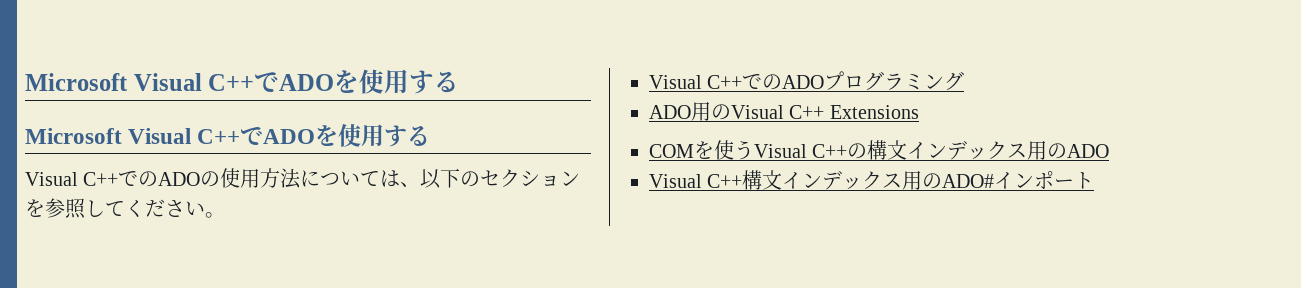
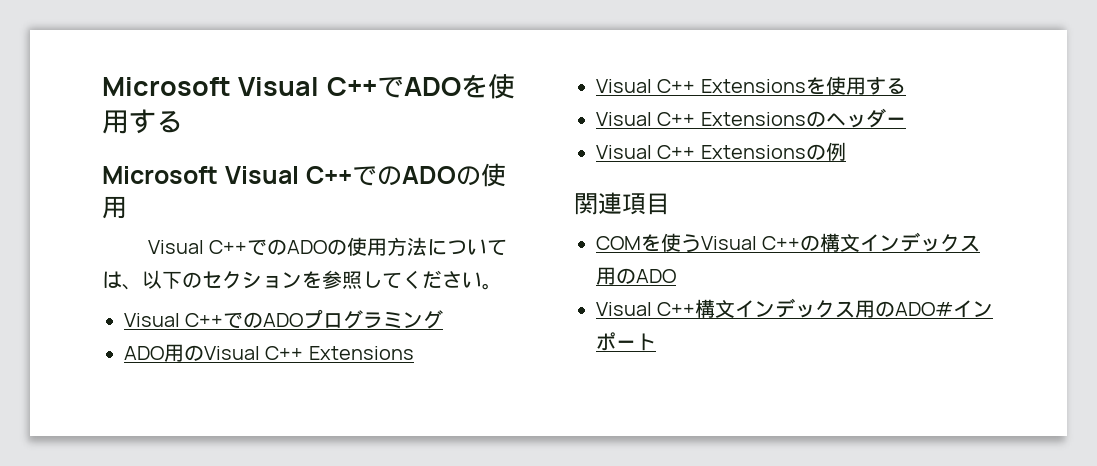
[263,124,431,147] ADOを使用する -> [376,163,506,187] [102,196,127,219] のADOの使用
(919, 112) none -> [596,76,906,95] [596,108,906,128] [596,142,846,161] [574,192,670,215] // Visual C++ Extensionsを使用する // Visual C++ Extensionsのヘッダー // Visual C++ Extensionsの例 // 関連項目

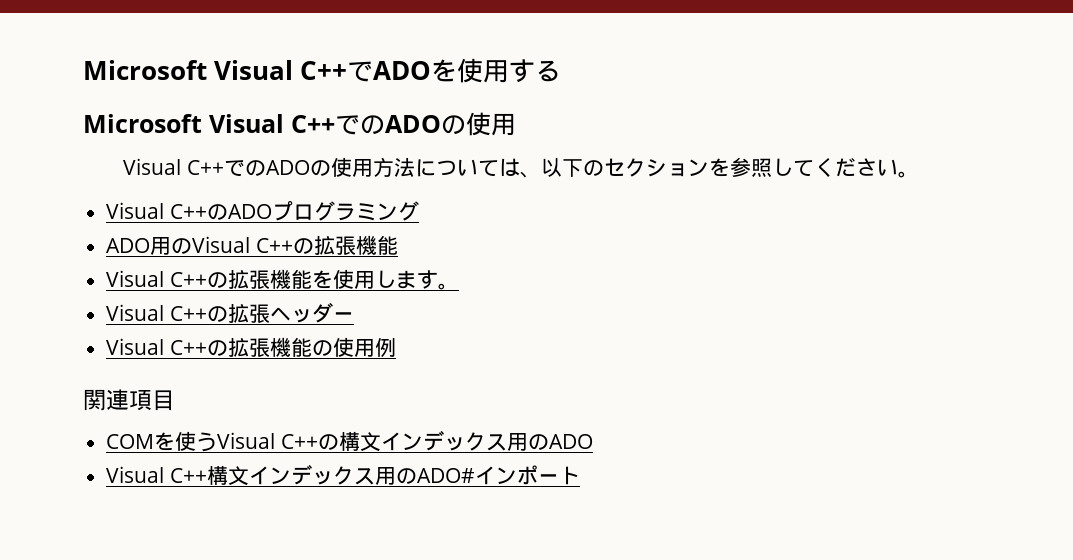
[223,312,244,329] で -> (207, 211) none
[308,346,414,360] [596,76,906,95] [596,111,826,127] Extensions // Visual C++ Extensionsを使用する // Visual C++ Extensionsの -> [292,235,398,255] [106,269,459,290] [106,304,270,323] の拡張機能 // Visual C++の拡張機能を使用します。 // Visual C++の拡張
[700,144,826,160] Extensionsの -> [206,337,375,357] の拡張機能の使用

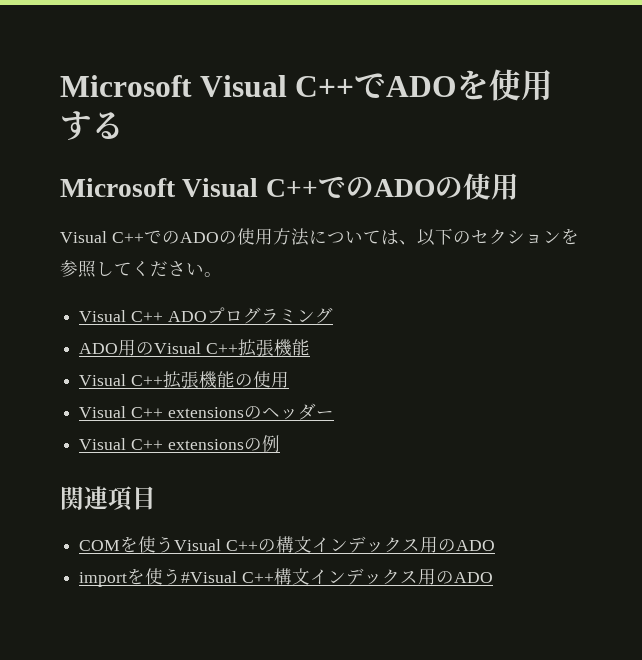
[206,204,228,220] の -> (163, 316) none
[292,238,314,254] の -> (238, 348) none
[206,269,459,290] [106,304,270,323] の拡張機能を使用します。 // Visual C++の拡張 -> [162,371,289,389] [79,406,262,419] 拡張機能の使用 // Visual C++ extensionsの
[206,337,375,357] の拡張機能の使用 -> [167,438,262,451] extensionsの
[106,466,165,483] Visual -> [79,568,238,587] importを使う#Visual
[416,465,580,485] ADO#インポート -> [453,572,493,583] ADO

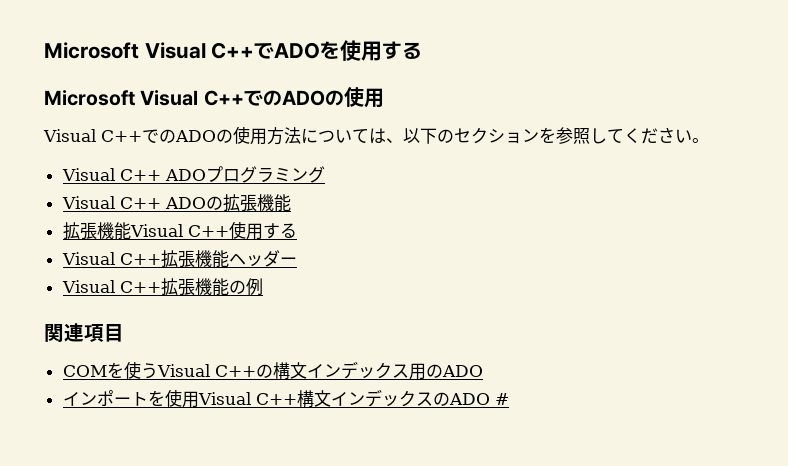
[79,339,310,357] [79,371,289,389] [79,406,262,419] ADO用のVisual C++拡張機能 // Visual C++拡張機能の使用 // Visual C++ extensionsの -> [61,194,291,212] [62,221,297,240] [61,250,229,268] Visual C++ ADOの拡張機能 // 拡張機能Visual C++使用する // Visual C++拡張機能
[167,439,244,450] extensions -> [160,278,229,296] 拡張機能
[79,568,238,587] importを使う#Visual -> [62,389,251,408] インポートを使用Visual
[417,568,493,585] 用のADO -> [432,392,509,406] のADO #

